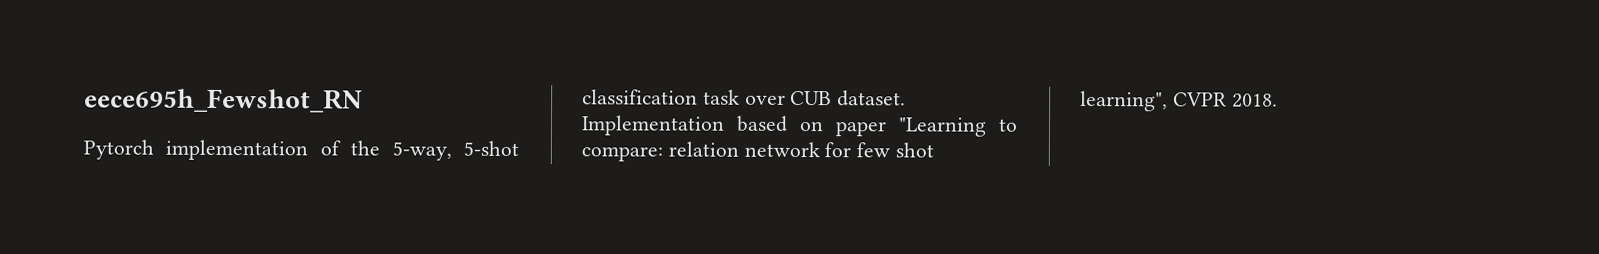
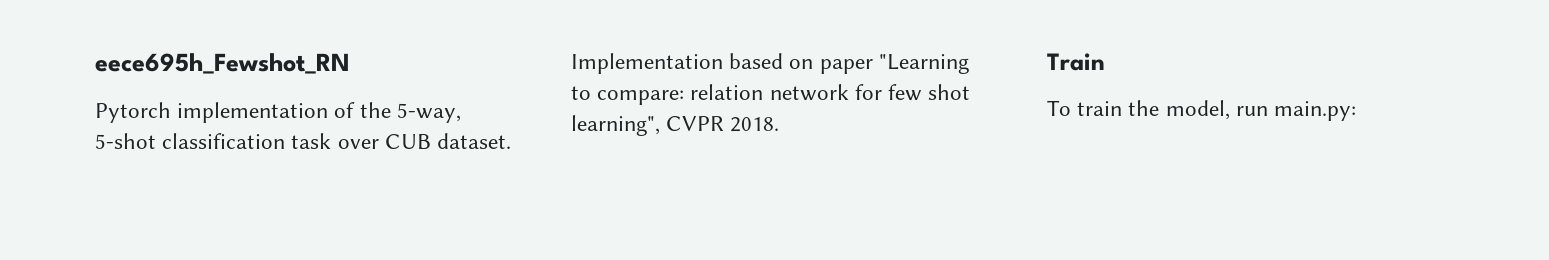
(1278, 100) none -> [1047,53,1105,71] [1047,100,1357,121] // Train // To train the model, run main.py:

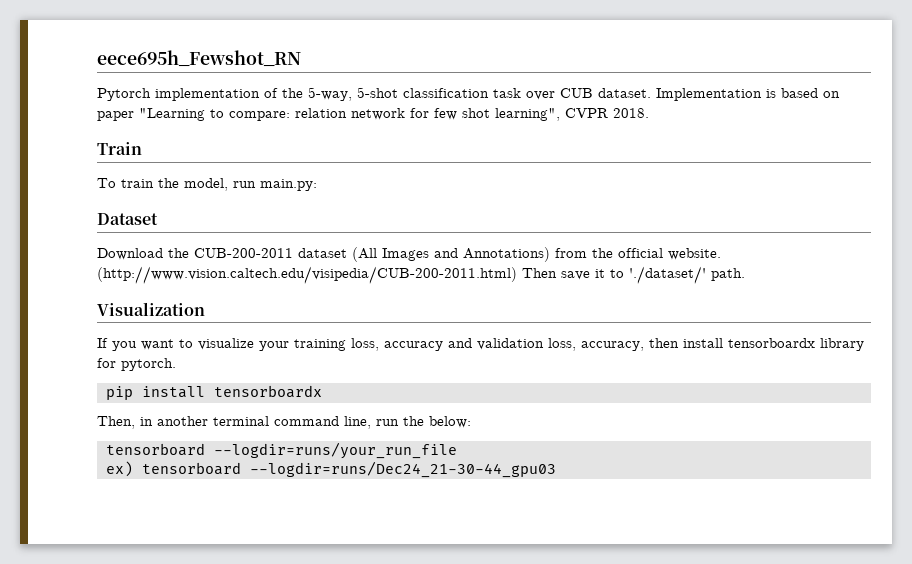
(723, 63) none -> [766,89,776,98] is
(1357, 111) none -> [97,213,158,225] [97,247,721,262] [97,266,745,284] [97,302,205,316] [97,338,864,351] [97,358,176,371] [105,385,322,400] [97,416,471,429] [105,442,457,459] [105,461,556,478] // Dataset // Download the CUB-200-2011 dataset (All Images and Annotations) from the official website. (http://www.vision.caltech.edu/visipedia/CUB-200-2011.html) Then save it to './dataset/' path. // Visualization // If you want to visualize your training loss, accuracy and validation loss, accuracy, then install tensorboardx library for pytorch. // pip install tensorboardx // Then, in another terminal command line, run the below: // tensorboard --logdir=runs/your_run_file // ex) tensorboard --logdir=runs/Dec24_21-30-44_gpu03

